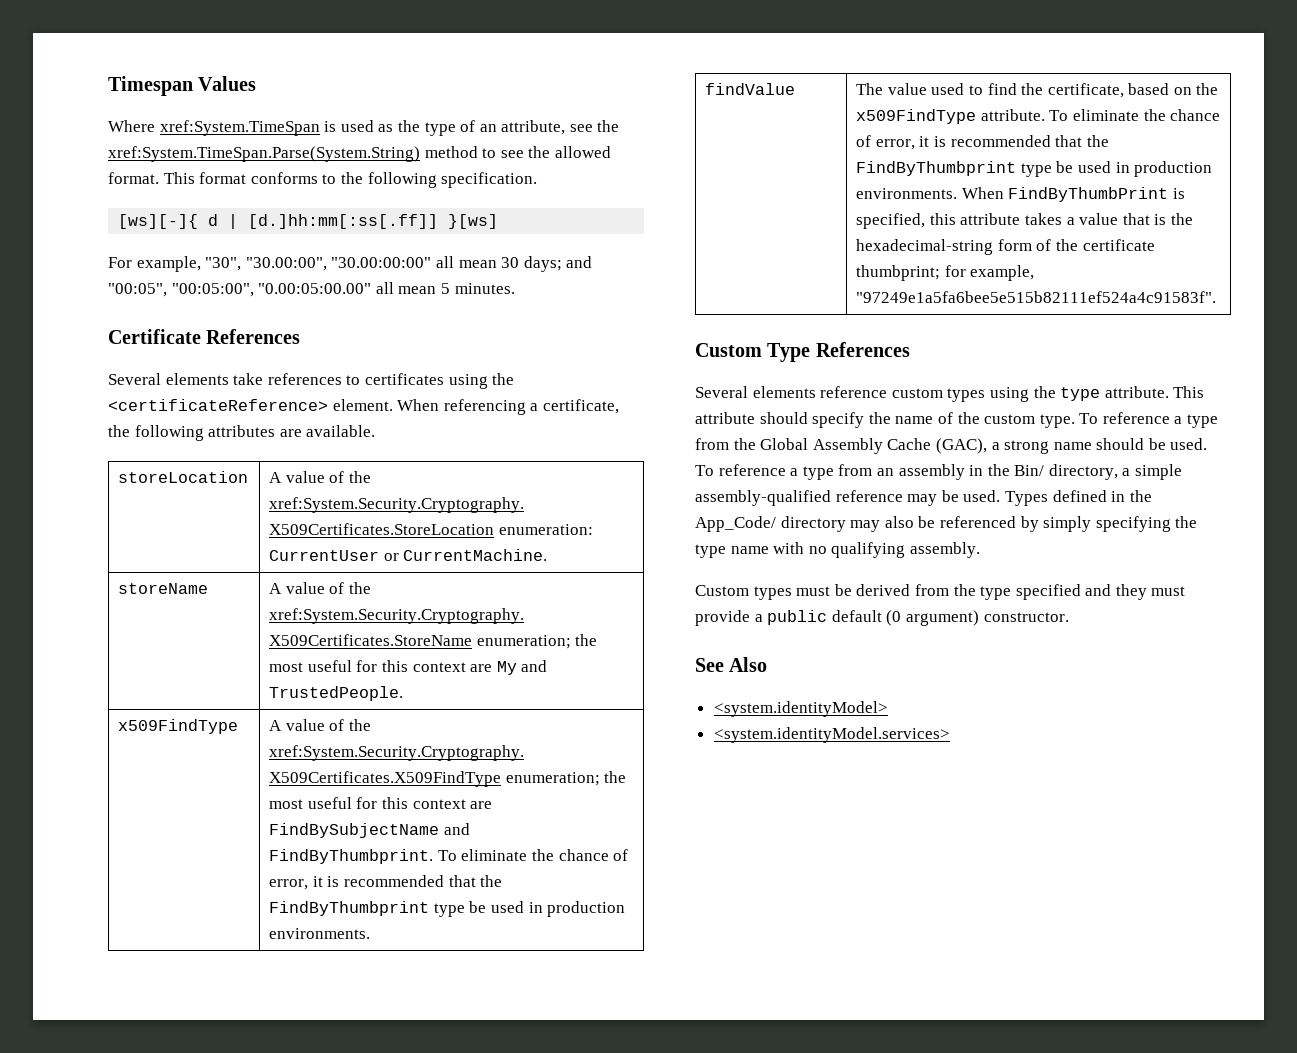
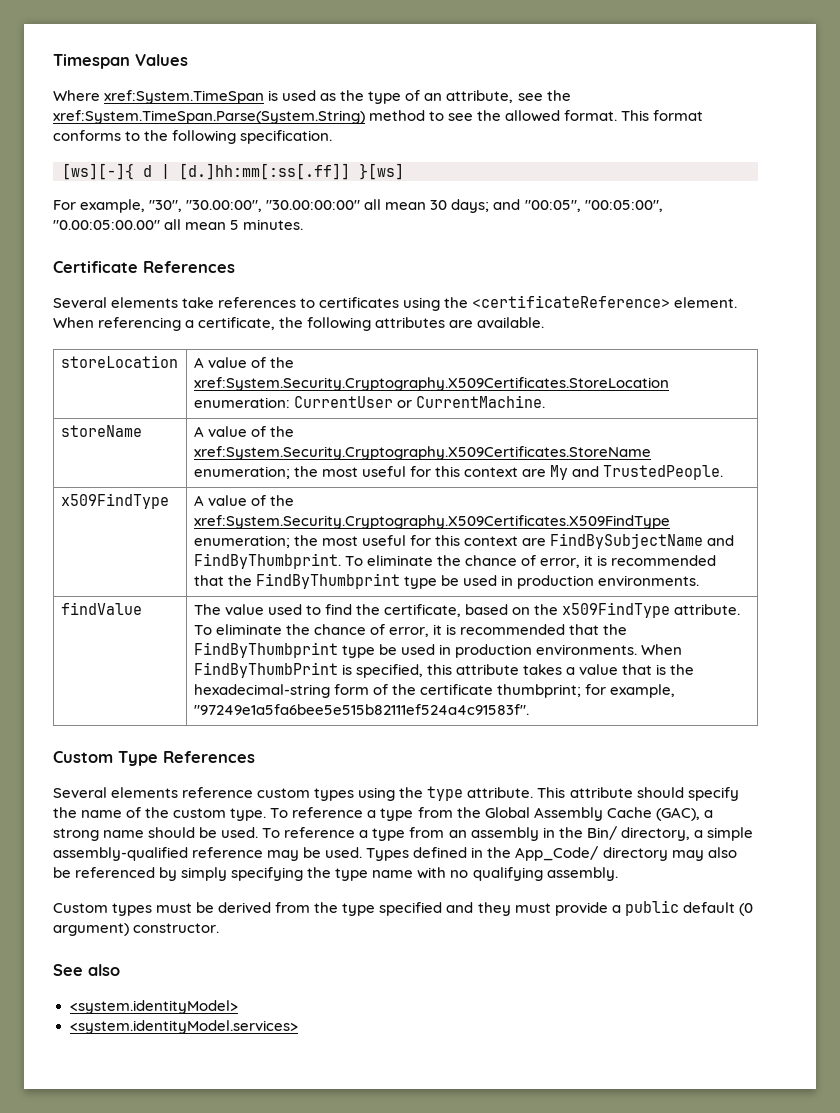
[729,657,768,672] Also -> [88,964,120,976] also

